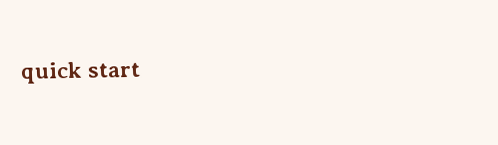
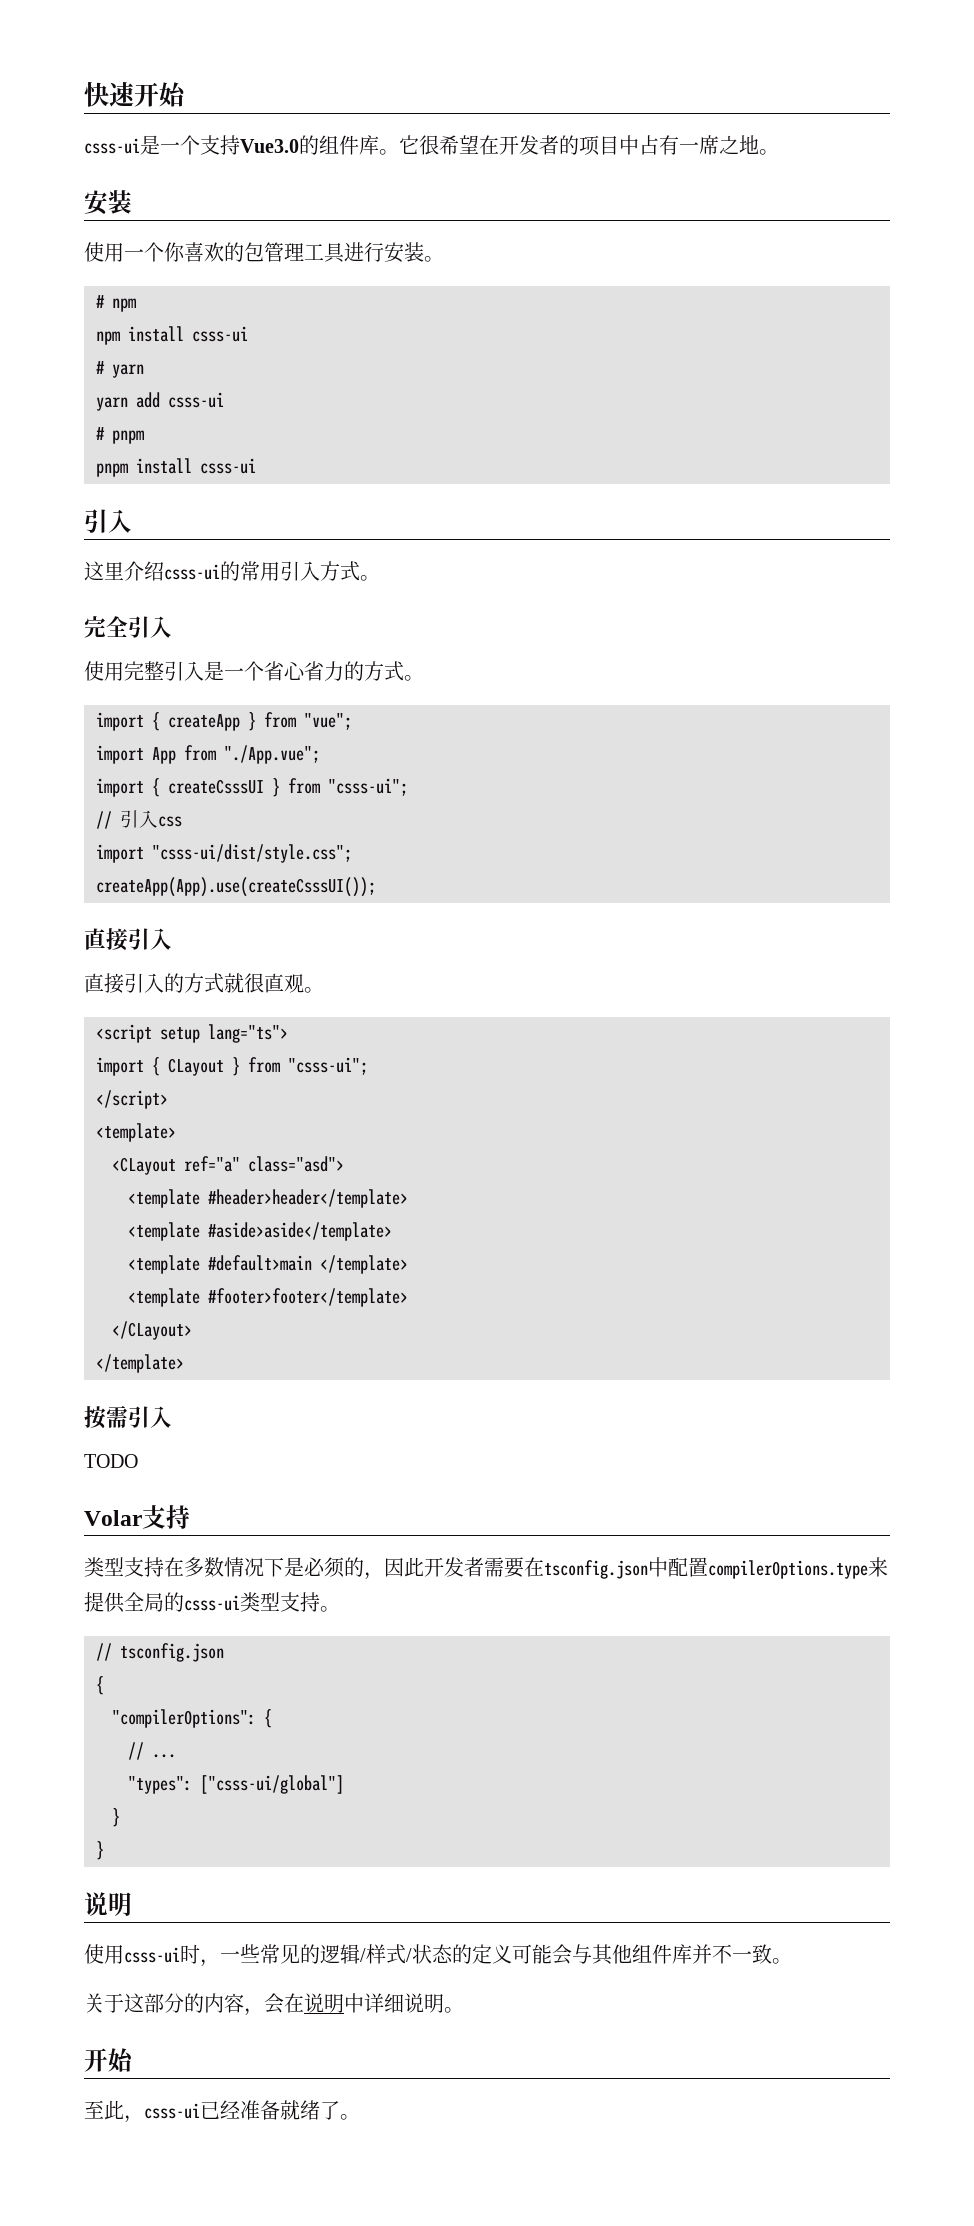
[20,61,142,84] quick start -> [84,81,186,107] [84,135,779,156] [84,190,132,215] [84,242,444,263] [96,295,136,312] [96,326,248,345] [96,361,144,378] [96,392,224,411] [96,427,144,444] [96,458,256,477] [84,509,132,533] [84,561,380,581] [84,616,172,638] [84,661,424,681] [96,712,352,731] [96,745,320,764] [96,778,408,797] [96,810,182,829] [96,844,352,863] [96,877,376,897] [84,928,172,951] [84,973,324,994] [96,1024,288,1043] [96,1057,368,1076] [96,1090,168,1109] [96,1123,176,1142] [112,1156,344,1175] [128,1189,408,1208] [128,1222,392,1241] [128,1255,408,1274] [128,1288,408,1307] [112,1321,192,1340] [96,1354,184,1373] [84,1405,172,1429] [84,1454,138,1468] [84,1505,190,1529] [84,1557,888,1580] [84,1592,340,1613] [96,1643,224,1662] [96,1676,104,1695] [112,1709,272,1728] [128,1742,176,1760] [128,1775,344,1794] [112,1808,120,1827] [96,1841,104,1860] [84,1892,132,1916] [84,1944,792,1967] [84,1993,464,2016] [84,2048,134,2072] [84,2100,360,2123] 快速开始 // csss-ui是一个支持Vue3.0的组件库。它很希望在开发者的项目中占有一席之地。 // 安装 // 使用一个你喜欢的包管理工具进行安装。 // # npm // npm install csss-ui // # yarn // yarn add csss-ui // # pnpm // pnpm install csss-ui // 引入 // 这里介绍csss-ui的常用引入方式。 // 完全引入 // 使用完整引入是一个省心省力的方式。 // import { createApp } from "vue"; // import App from "./App.vue"; // import { createCsssUI } from "csss-ui"; // // 引入css // import "csss-ui/dist/style.css"; // createApp(App).use(createCsssUI()); // 直接引入 // 直接引入的方式就很直观。 // <script setup lang="ts"> // import { CLayout } from "csss-ui"; // </script> // <template> // <CLayout ref="a" class="asd"> // <template #header>header</template> // <template #aside>aside</template> // <template #default>main </template> // <template #footer>footer</template> // </CLayout> // </template> // 按需引入 // TODO // Volar支持 // 类型支持在多数情况下是必须的，因此开发者需要在tsconfig.json中配置compilerOptions.type来提供全局的csss-ui类型支持。 // // tsconfig.json // { // "compilerOptions": { // // ... // "types": ["csss-ui/global"] // } // } // 说明 // 使用csss-ui时，一些常见的逻辑/样式/状态的定义可能会与其他组件库并不一致。 // 关于这部分的内容，会在说明中详细说明。 // 开始 // 至此，csss-ui已经准备就绪了。

